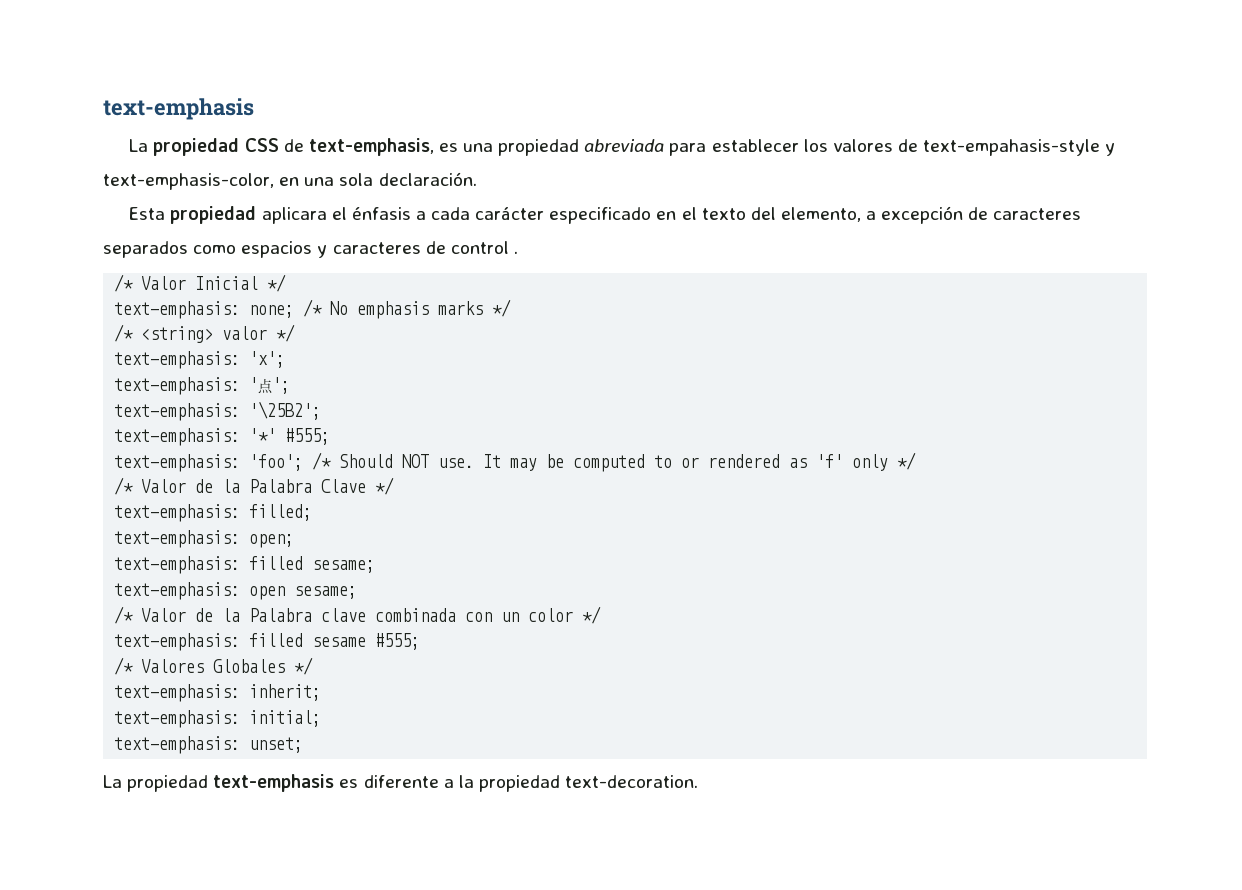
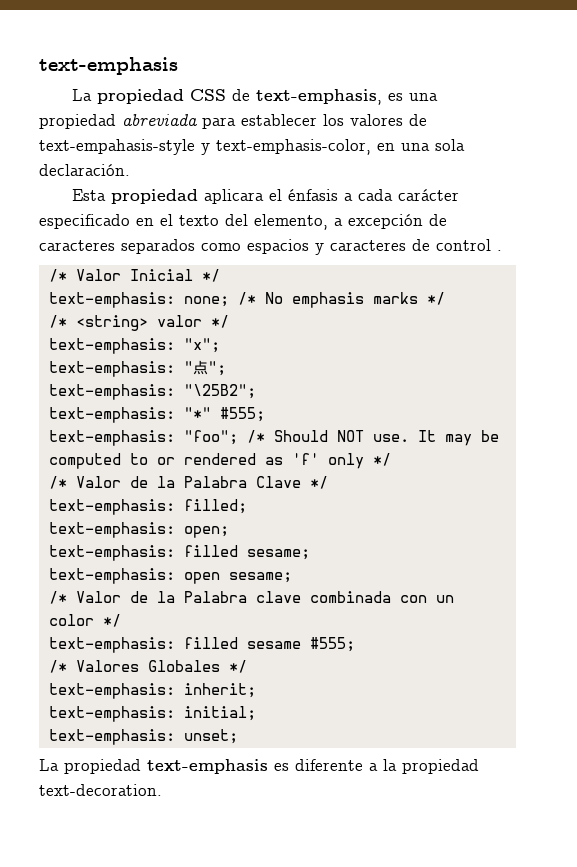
[249,351,286,368] [114,377,291,395] [114,401,322,421] [114,428,277,446] 'x'; // text-emphasis: '点'; // text-emphasis: '\25B2'; // text-emphasis: '*' -> [183,338,220,353] [48,360,226,377] [48,384,256,400] [48,407,211,423] "x"; // text-emphasis: "点"; // text-emphasis: "\25B2"; // text-emphasis: "*"
[249,454,304,471] 'foo'; -> [183,430,238,445] "foo";

